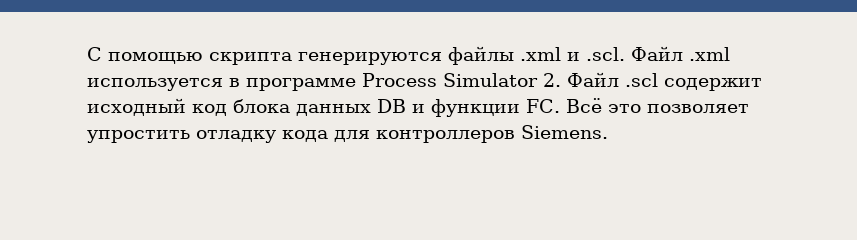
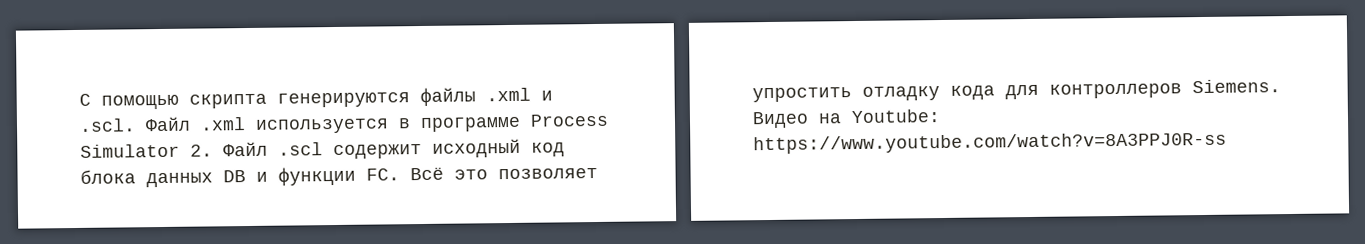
(608, 132) none -> [752,109,941,129] [753,131,1227,155] Видео на Youtube: https://www.youtube.com/watch?v=8A3PPJ0R-ss

